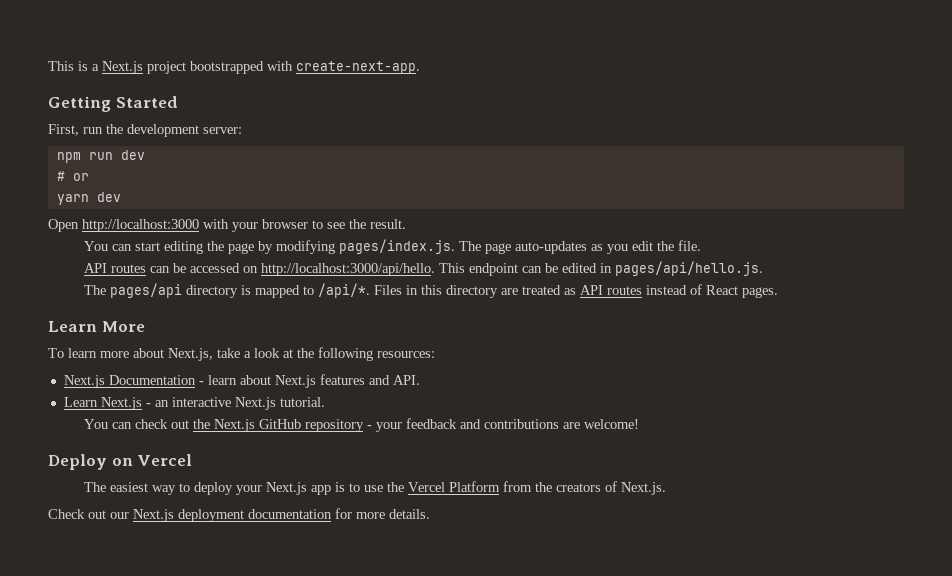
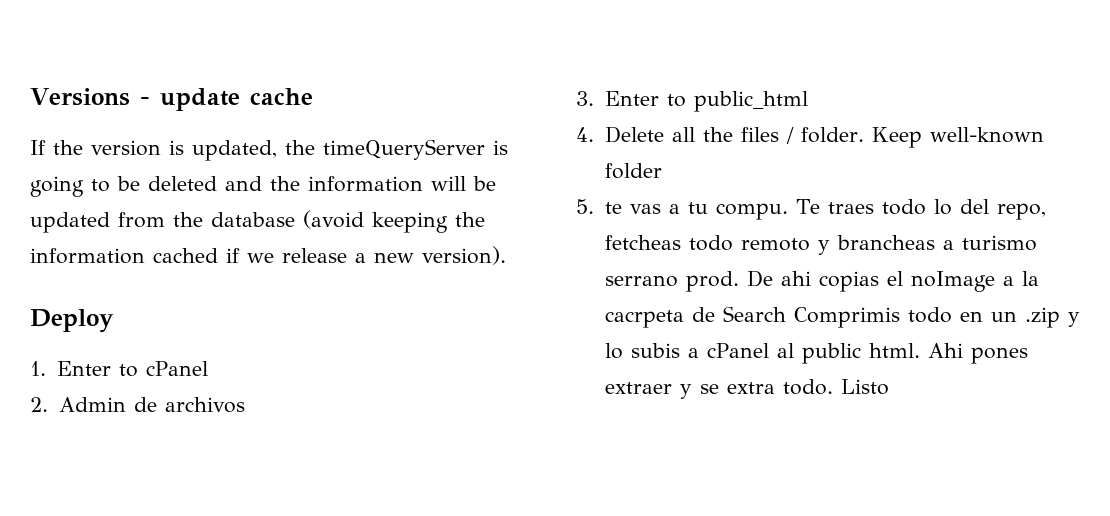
[48,61,420,74] [48,96,178,112] [48,124,242,137] [56,150,145,163] [56,171,89,181] [56,192,121,205] [48,219,406,232] [83,239,701,254] [83,261,763,276] [83,283,778,298] [48,321,145,332] [48,347,435,361] [63,374,420,388] [63,397,325,410] [83,418,639,432] [48,454,193,470] [83,481,666,495] [48,508,430,522] This is a Next.js project bootstrapped with create-next-app. // Getting Started // First, run the development server: // npm run dev // # or // yarn dev // Open http://localhost:3000 with your browser to see the result. // You can start editing the page by modifying pages/index.js. The page auto-updates as you edit the file. // API routes can be accessed on http://localhost:3000/api/hello. This endpoint can be edited in pages/api/hello.js. // The pages/api directory is mapped to /api/*. Files in this directory are treated as API routes instead of React pages. // Learn More // To learn more about Next.js, take a look at the following resources: // Next.js Documentation - learn about Next.js features and API. // Learn Next.js - an interactive Next.js tutorial. // You can check out the Next.js GitHub repository - your feedback and contributions are welcome! // Deploy on Vercel // The easiest way to deploy your Next.js app is to use the Vercel Platform from the creators of Next.js. // Check out our Next.js deployment documentation for more details. -> [30,88,313,111] [30,139,508,161] [30,176,496,197] [30,210,485,233] [30,246,506,265] [30,309,114,333] [30,361,208,377] [30,397,245,413] [576,91,808,112] [576,126,1044,148] [604,163,662,179] [576,199,1046,220] [604,235,1037,255] [604,270,1039,292] [604,306,1080,328] [604,343,1028,364] [604,379,889,399] Versions - update cache // If the version is updated, the timeQueryServer is going to be deleted and the information will be updated from the database (avoid keeping the information cached if we release a new version). // Deploy // 1. Enter to cPanel // 2. Admin de archivos // 3. Enter to public_html // 4. Delete all the files / folder. Keep well-known folder // 5. te vas a tu compu. Te traes todo lo del repo, fetcheas todo remoto y brancheas a turismo serrano prod. De ahi copias el noImage a la cacrpeta de Search Comprimis todo en un .zip y lo subis a cPanel al public html. Ahi pones extraer y se extra todo. Listo

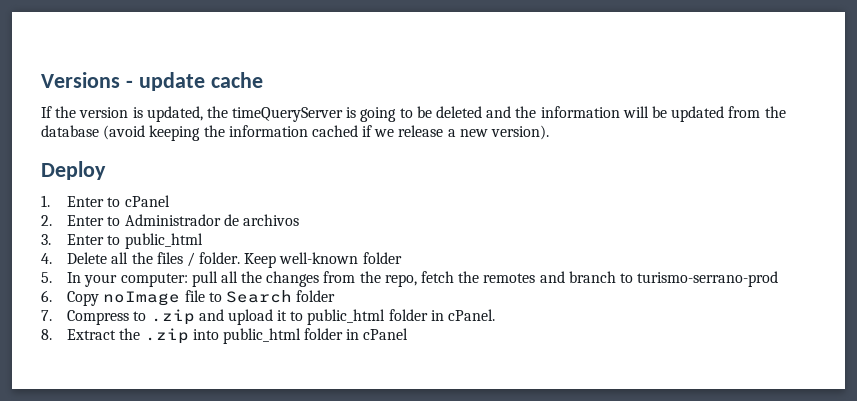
[58,397,126,412] Admin -> [67,214,221,226] Enter to Administrador
[604,199,1046,220] [604,235,1037,255] [604,270,1039,292] [604,306,1080,328] [604,343,1028,364] [604,379,889,399] te vas a tu compu. Te traes todo lo del repo, fetcheas todo remoto y brancheas a turismo serrano prod. De ahi copias el noImage a la cacrpeta de Search Comprimis todo en un .zip y lo subis a cPanel al public html. Ahi pones extraer y se extra todo. Listo -> [67,271,779,287] [41,290,336,306] [41,309,496,325] [41,328,409,344] In your computer: pull all the changes from the repo, fetch the remotes and branch to turismo-serrano-prod // 6. Copy noImage file to Search folder // 7. Compress to .zip and upload it to public_html folder in cPanel. // 8. Extract the .zip into public_html folder in cPanel

